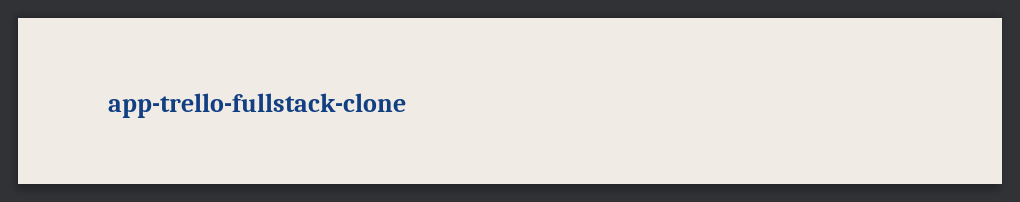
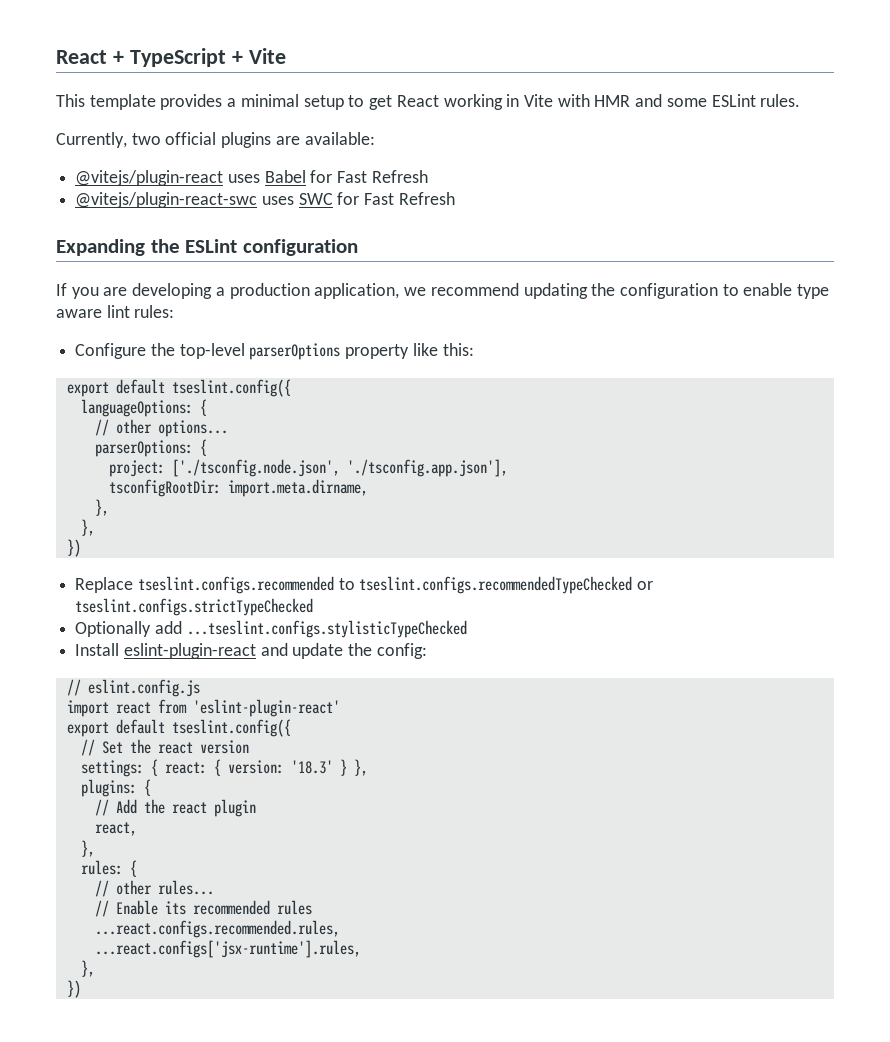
[108,93,406,118] app-trello-fullstack-clone -> [56,48,286,67] [56,94,801,110] [56,132,375,148] [75,170,428,186] [75,192,455,208] [56,239,358,256] [56,283,830,299] [56,305,175,318] [75,343,474,360] [66,379,291,397] [80,399,207,417] [94,419,228,437] [94,439,207,457] [108,459,508,477] [108,479,368,497] [94,499,109,516] [80,519,95,536] [66,539,81,557] [75,576,654,594] [75,598,314,616] [75,620,467,638] [75,643,427,659] [66,679,200,697] [66,699,340,717] [66,719,291,737] [80,739,249,756] [80,759,368,777] [80,779,151,797] [94,799,256,817] [94,822,137,836] [80,840,95,857] [80,860,137,877] [94,880,214,897] [94,900,312,917] [94,920,340,938] [94,940,361,958] [80,960,95,977] [66,980,81,998] React + TypeScript + Vite // This template provides a minimal setup to get React working in Vite with HMR and some ESLint rules. // Currently, two official plugins are available: // @vitejs/plugin-react uses Babel for Fast Refresh // @vitejs/plugin-react-swc uses SWC for Fast Refresh // Expanding the ESLint configuration // If you are developing a production application, we recommend updating the configuration to enable type aware lint rules: // Configure the top-level parserOptions property like this: // export default tseslint.config({ // languageOptions: { // // other options... // parserOptions: { // project: ['./tsconfig.node.json', './tsconfig.app.json'], // tsconfigRootDir: import.meta.dirname, // }, // }, // }) // Replace tseslint.configs.recommended to tseslint.configs.recommendedTypeChecked or tseslint.configs.strictTypeChecked // Optionally add ...tseslint.configs.stylisticTypeChecked // Install eslint-plugin-react and update the config: // // eslint.config.js // import react from 'eslint-plugin-react' // export default tseslint.config({ // // Set the react version // settings: { react: { version: '18.3' } }, // plugins: { // // Add the react plugin // react, // }, // rules: { // // other rules... // // Enable its recommended rules // ...react.configs.recommended.rules, // ...react.configs['jsx-runtime'].rules, // }, // })

